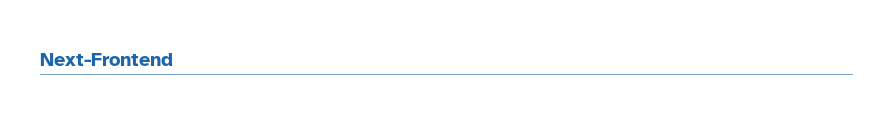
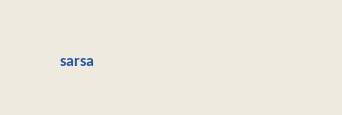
[40,53,173,66] Next-Frontend -> [60,58,94,66] sarsa

